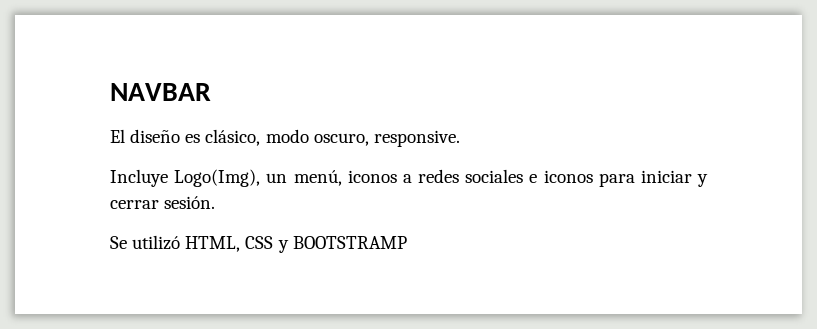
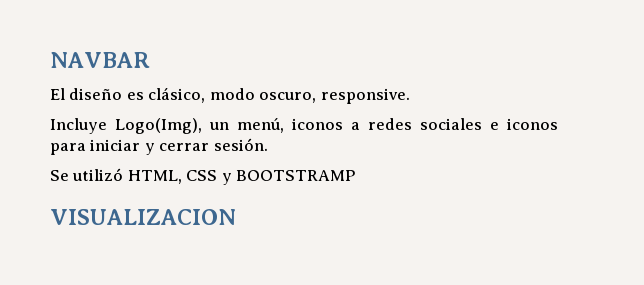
(407, 242) none -> [50,209,236,225] // VISUALIZACION

